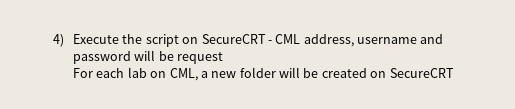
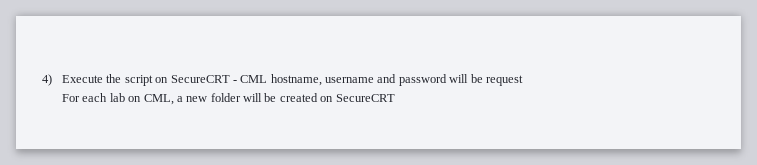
[303,34,354,47] address, -> [270,74,322,86] hostname,

